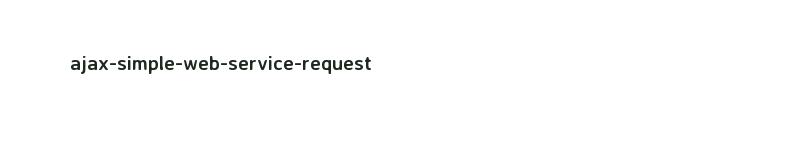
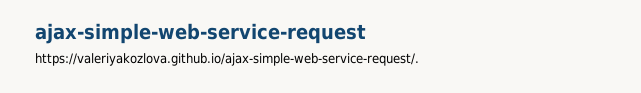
(372, 65) none -> [35,53,419,66] // https://valeriyakozlova.github.io/ajax-simple-web-service-request/.

